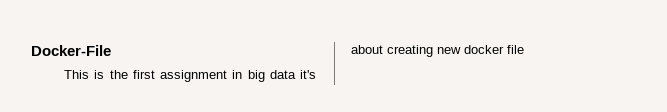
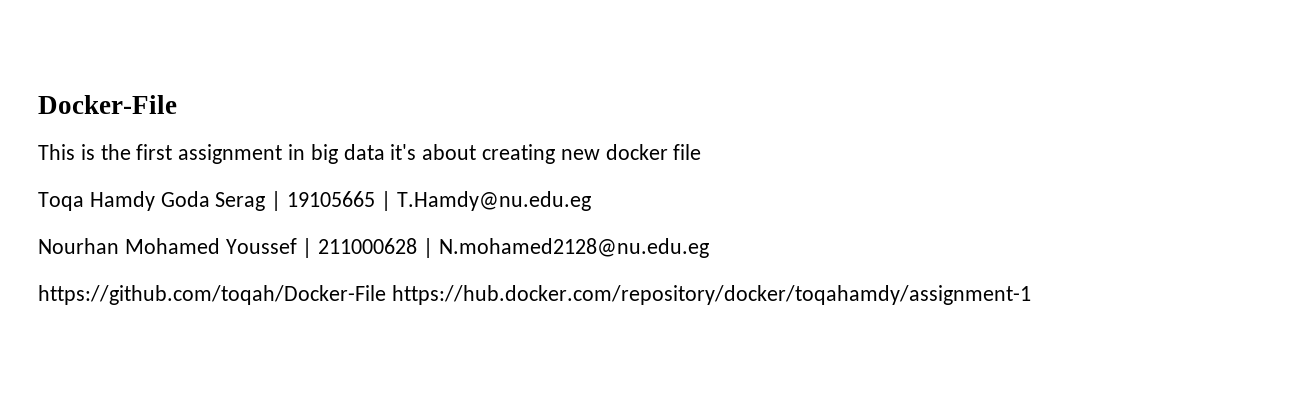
(524, 49) none -> [38,191,591,211] [38,238,709,258] [38,285,1031,305] // Toqa Hamdy Goda Serag | 19105665 | T.Hamdy@nu.edu.eg // Nourhan Mohamed Youssef | 211000628 | N.mohamed2128@nu.edu.eg // https://github.com/toqah/Docker-File https://hub.docker.com/repository/docker/toqahamdy/assignment-1

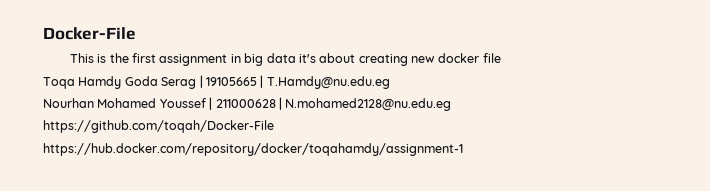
(386, 295) none -> (274, 126) //

